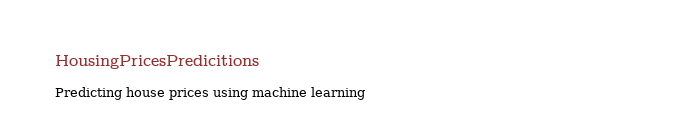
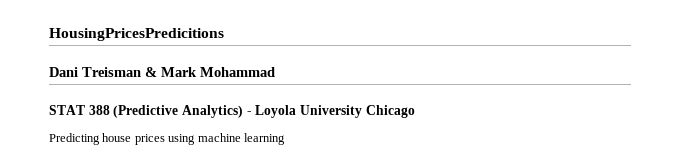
(259, 62) none -> [49,67,275,77] [49,105,415,118] // Dani Treisman & Mark Mohammad // STAT 388 (Predictive Analytics) - Loyola University Chicago

